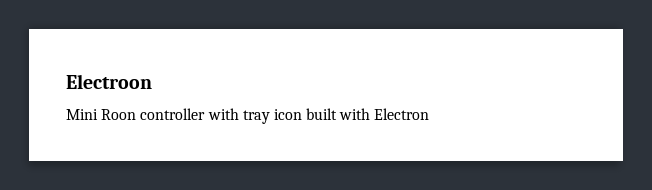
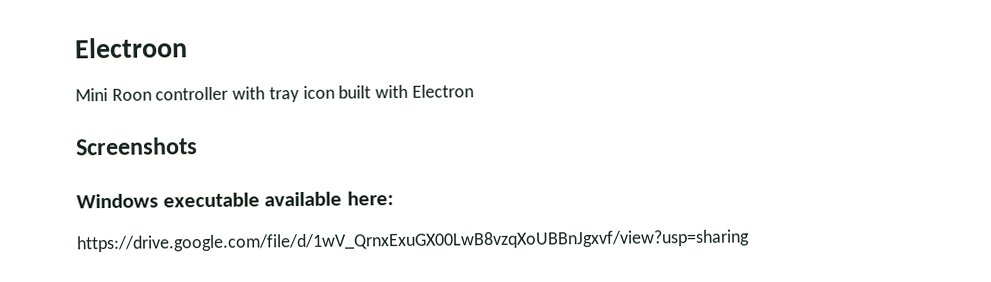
(430, 114) none -> [75,137,198,156] [76,191,394,209] [76,229,750,253] // Screenshots // Windows executable available here: // https://drive.google.com/file/d/1wV_QrnxExuGX00LwB8vzqXoUBBnJgxvf/view?usp=sharing

